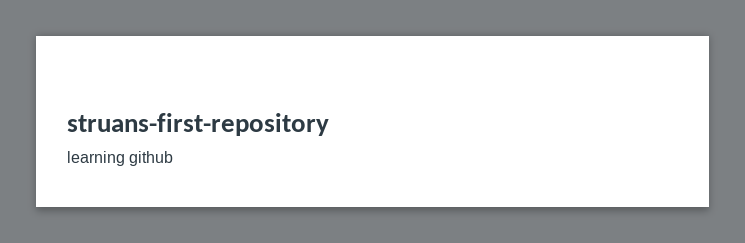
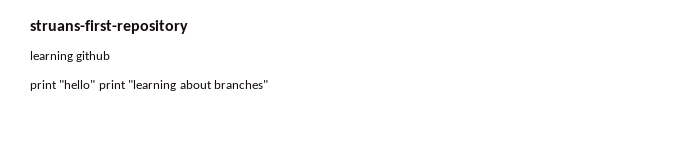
(174, 158) none -> [30,80,268,91] // print "hello" print "learning about branches"

